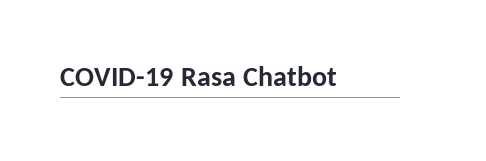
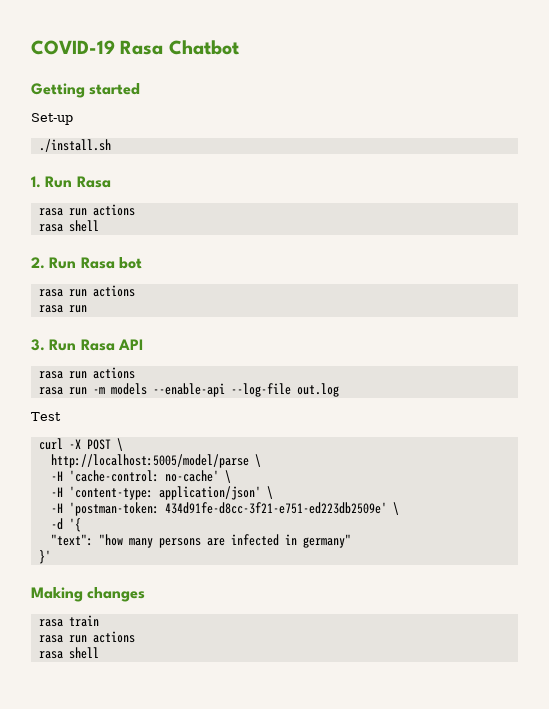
(338, 76) none -> [31,83,141,98] [31,113,73,125] [38,139,111,152] [31,176,111,188] [38,204,135,216] [38,220,99,232] [31,257,142,269] [38,285,135,297] [38,305,87,313] [31,339,143,351] [38,367,135,379] [38,383,339,397] [31,412,61,421] [38,438,123,451] [50,454,261,468] [50,470,231,483] [50,486,273,500] [50,502,399,516] [50,518,81,532] [50,534,351,548] [38,550,51,564] [31,587,146,602] [38,615,99,627] [38,631,135,643] [38,647,99,659] // Getting started // Set-up // ./install.sh // 1. Run Rasa // rasa run actions // rasa shell // 2. Run Rasa bot // rasa run actions // rasa run // 3. Run Rasa API // rasa run actions // rasa run -m models --enable-api --log-file out.log // Test // curl -X POST \ // http://localhost:5005/model/parse \ // -H 'cache-control: no-cache' \ // -H 'content-type: application/json' \ // -H 'postman-token: 434d91fe-d8cc-3f21-e751-ed223db2509e' \ // -d '{ // "text": "how many persons are infected in germany" // }' // Making changes // rasa train // rasa run actions // rasa shell

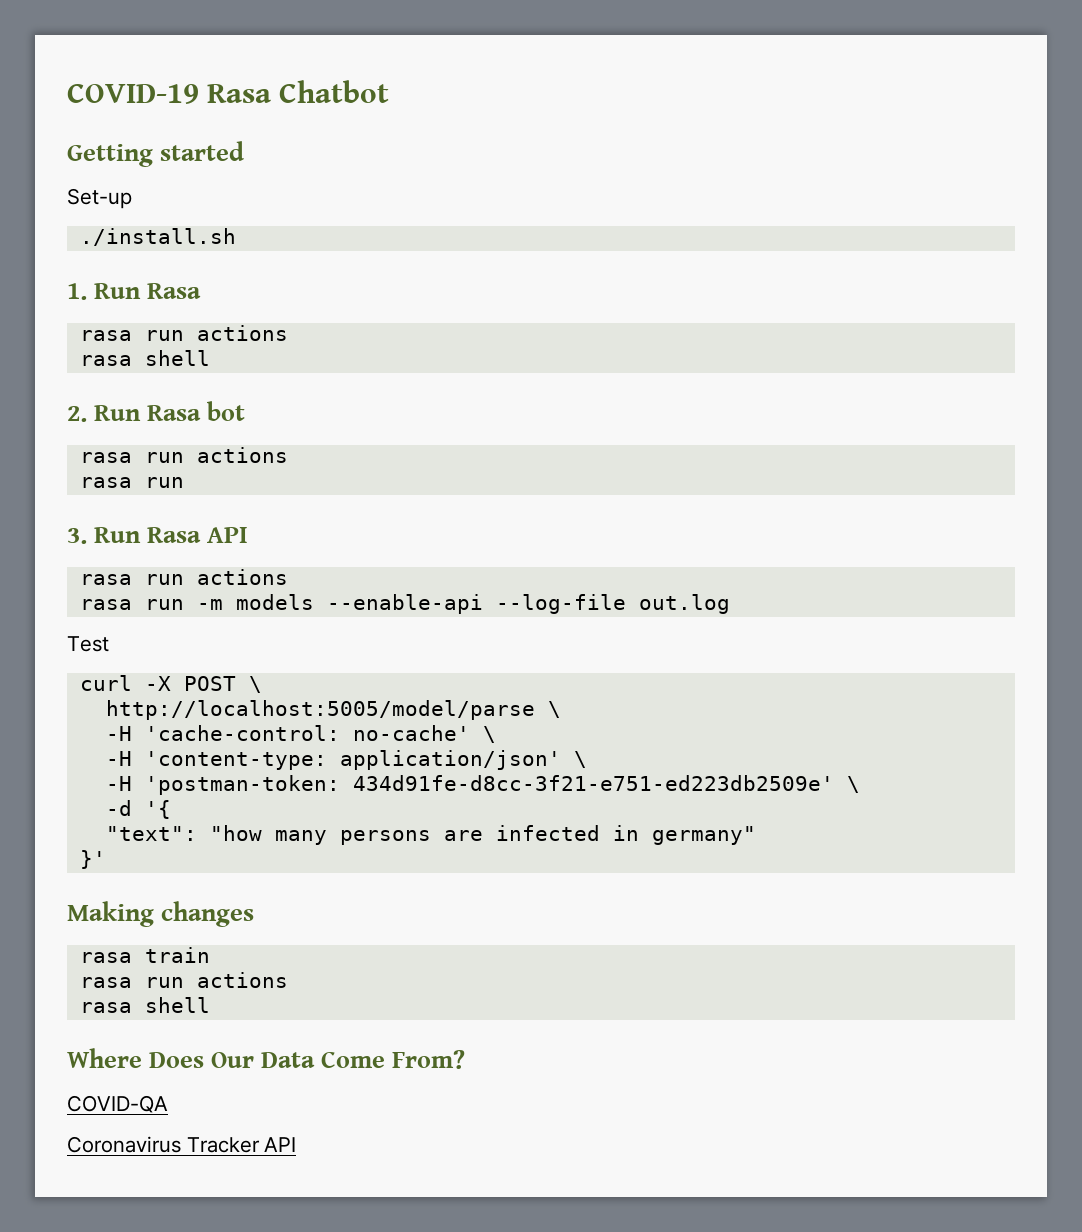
(99, 653) none -> [67,1048,466,1069] [67,1095,168,1113] [67,1136,297,1153] // Where Does Our Data Come From? // COVID-QA // Coronavirus Tracker API

